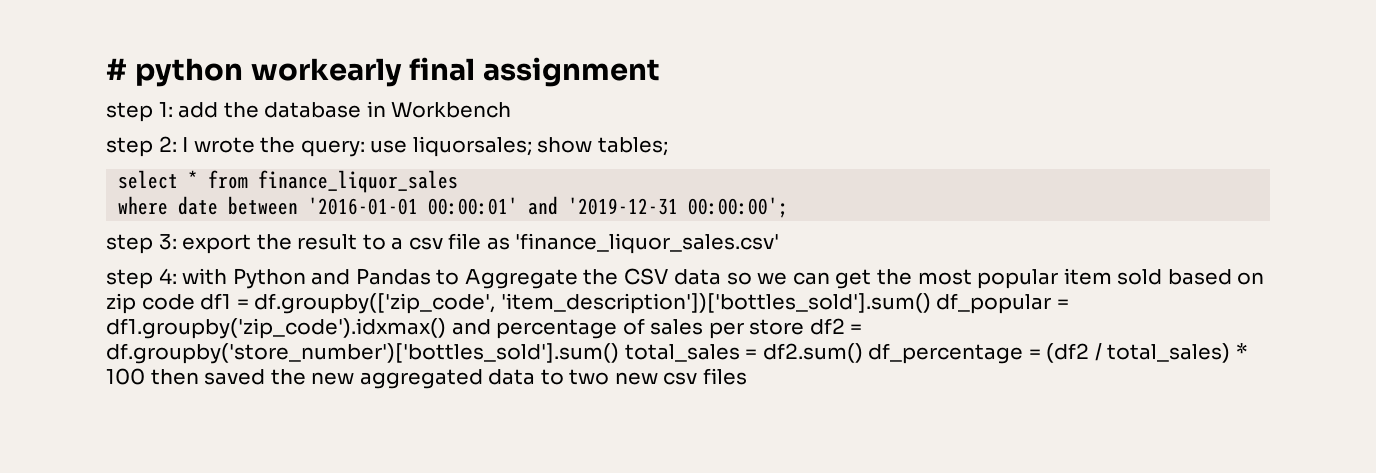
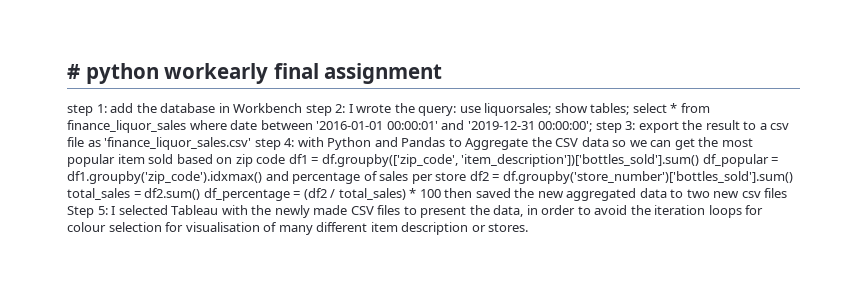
(512, 110) // -> (303, 108) none
(668, 146) // -> (630, 109) none
(459, 181) // -> (186, 126) none
(789, 207) // -> (593, 126) none
(780, 243) // -> (252, 143) none
(747, 376) none -> [67,205,764,218] [67,222,529,235] Step 5: I selected Tableau with the newly made CSV files to present the data, in order to avoid the iteration loops for colour selection for visualisation of many different item description or stores.

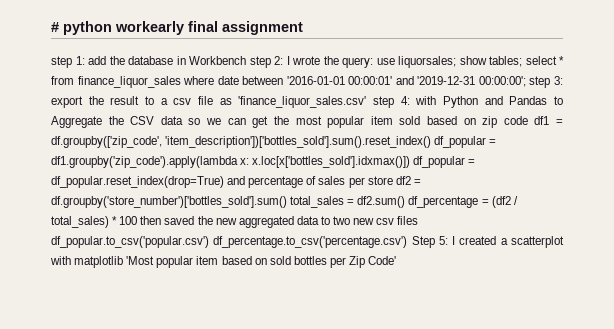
[461,154,779,167] [67,171,262,184] 'item_description'])['bottles_sold'].sum() df_popular = df1.groupby('zip_code').idxmax() -> [165,136,497,148] [51,156,476,168] [51,176,224,188] 'item_description'])['bottles_sold'].sum().reset_index() df_popular = df1.groupby('zip_code').apply(lambda x: x.loc[x['bottles_sold'].idxmax()]) df_popular = df_popular.reset_index(drop=True)
(788, 193) none -> [51,236,408,248] df_popular.to_csv('popular.csv') df_percentage.to_csv('percentage.csv')
[118,205,764,218] [67,222,529,235] selected Tableau with the newly made CSV files to present the data, in order to avoid the iteration loops for colour selection for visualisation of many different item description or stores. -> [459,236,564,248] [50,256,397,268] created a scatterplot with matplotlib 'Most popular item based on sold bottles per Zip Code'

